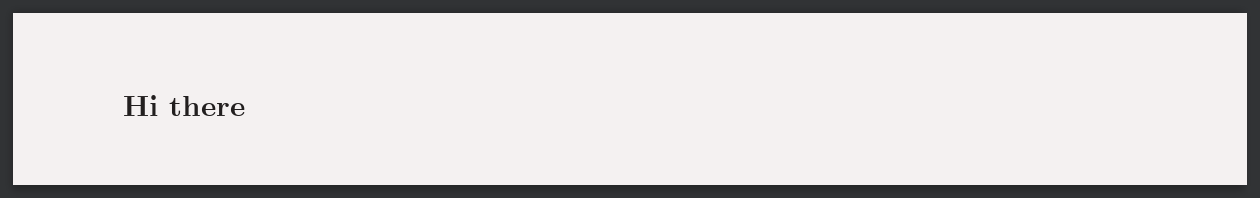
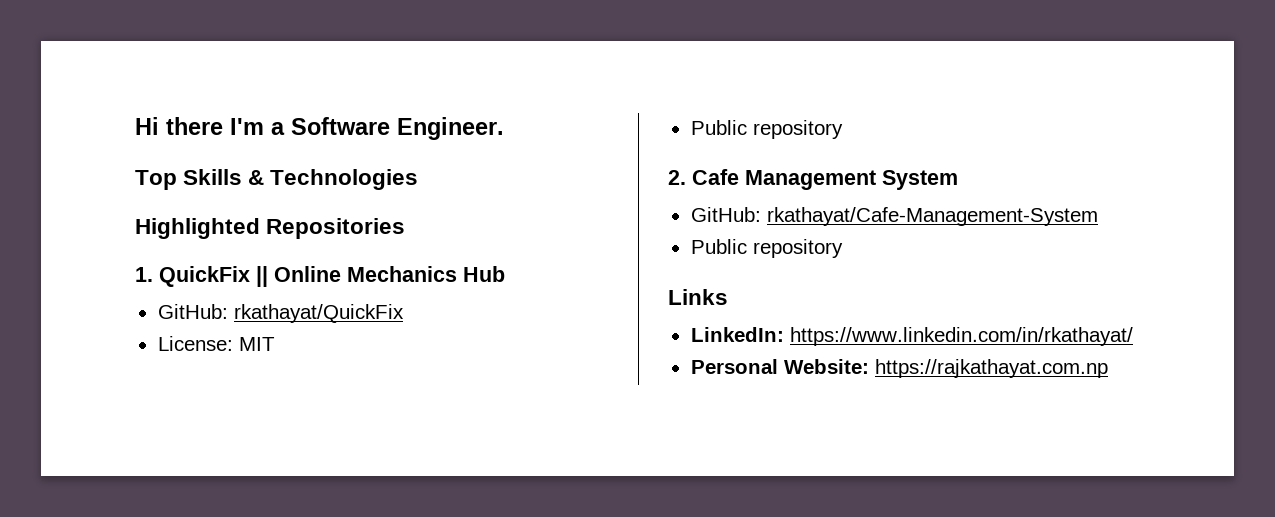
(245, 106) none -> [230,117,504,140] [135,169,419,190] [135,218,406,239] [135,266,505,287] [157,304,404,323] [157,336,275,351] [690,120,843,139] [668,169,958,190] [690,207,1098,226] [690,239,843,258] [668,289,728,305] [690,327,1133,346] [690,359,1108,378] I'm a Software Engineer. // Top Skills & Technologies // Highlighted Repositories // 1. QuickFix || Online Mechanics Hub // GitHub: rkathayat/QuickFix // License: MIT // Public repository // 2. Cafe Management System // GitHub: rkathayat/Cafe-Management-System // Public repository // Links // LinkedIn: https://www.linkedin.com/in/rkathayat/ // Personal Website: https://rajkathayat.com.np

